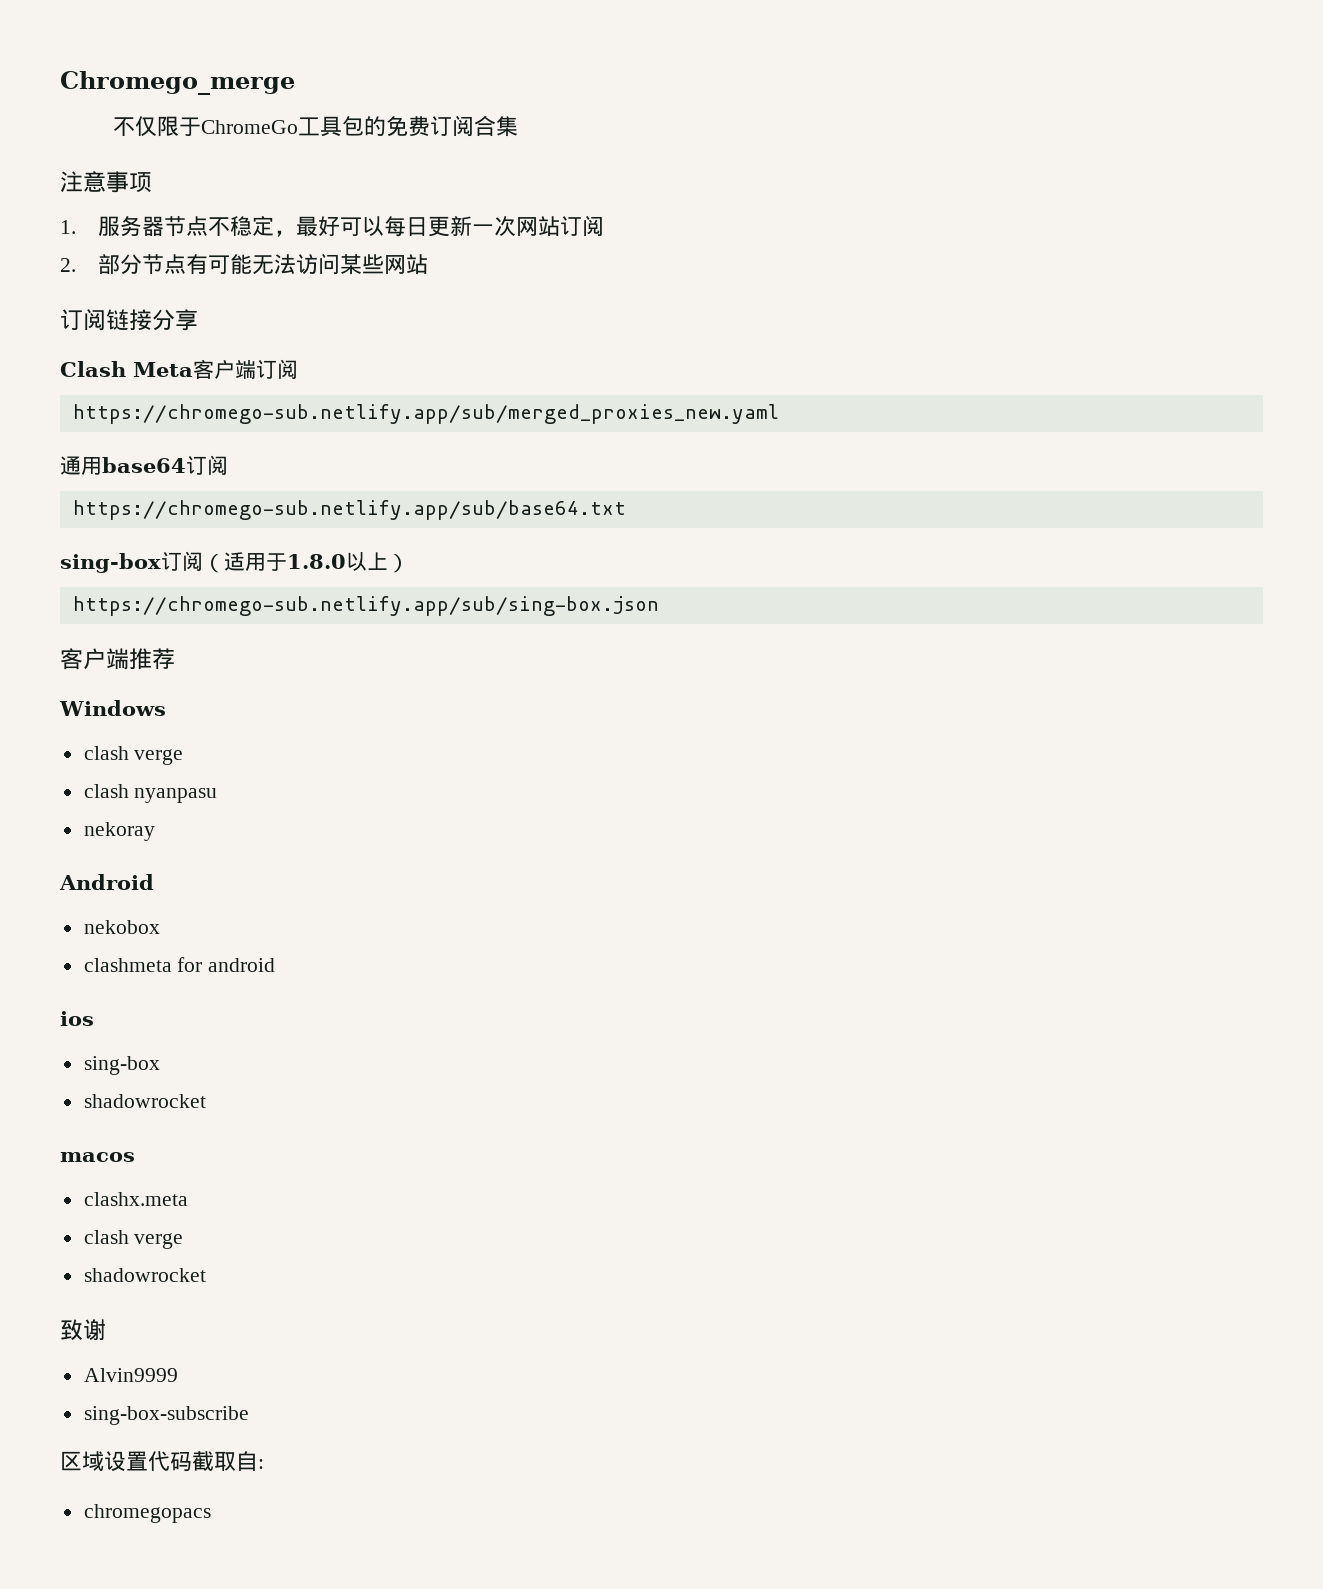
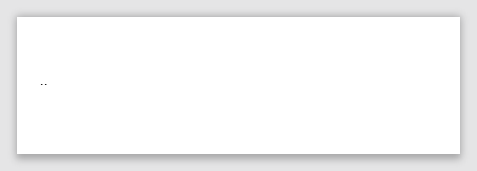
[60,71,295,95] [112,115,518,137] [60,171,152,193] [60,215,605,237] [60,253,429,275] [60,309,198,331] [60,359,298,379] [72,404,779,424] [60,455,228,475] [72,500,626,520] [60,551,409,573] [72,596,659,616] [60,648,175,670] [59,700,166,716] [83,746,184,765] [83,784,218,803] [83,822,155,841] [59,874,154,890] [83,920,160,934] [83,957,276,972] [60,1011,94,1026] [83,1056,160,1075] [83,1094,206,1108] [60,1152,135,1162] [83,1192,188,1206] [83,1230,184,1249] [83,1268,206,1282] [60,1319,106,1341] [83,1368,178,1382] [83,1406,249,1425] [60,1451,264,1472] [83,1504,211,1523] Chromego_merge // 不仅限于ChromeGo工具包的免费订阅合集 // 注意事项 // 1.服务器节点不稳定，最好可以每日更新一次网站订阅 // 2.部分节点有可能无法访问某些网站 // 订阅链接分享 // Clash Meta客户端订阅 // https://chromego-sub.netlify.app/sub/merged_proxies_new.yaml // 通用base64订阅 // https://chromego-sub.netlify.app/sub/base64.txt // sing-box订阅（适用于1.8.0以上） // https://chromego-sub.netlify.app/sub/sing-box.json // 客户端推荐 // Windows // clash verge // clash nyanpasu // nekoray // Android // nekobox // clashmeta for android // ios // sing-box // shadowrocket // macos // clashx.meta // clash verge // shadowrocket // 致谢 // Alvin9999 // sing-box-subscribe // 区域设置代码截取自: // chromegopacs -> [40,84,48,85] ..

